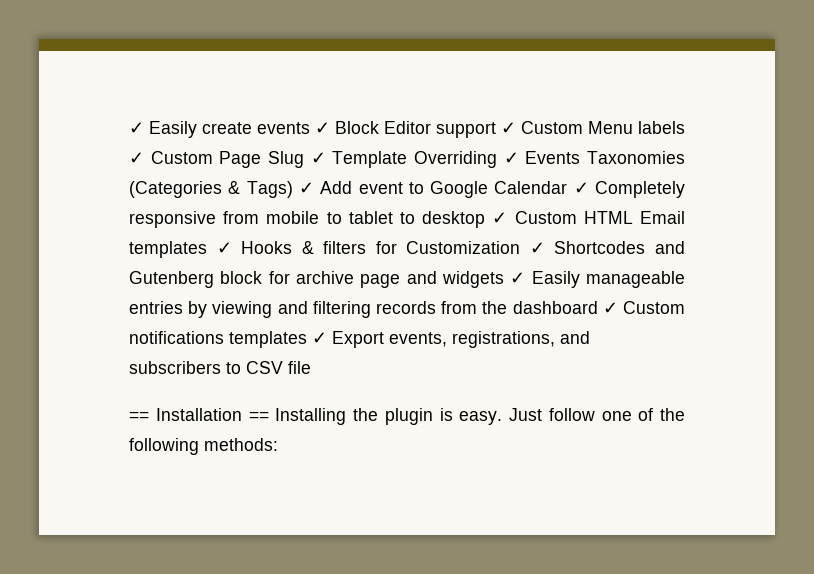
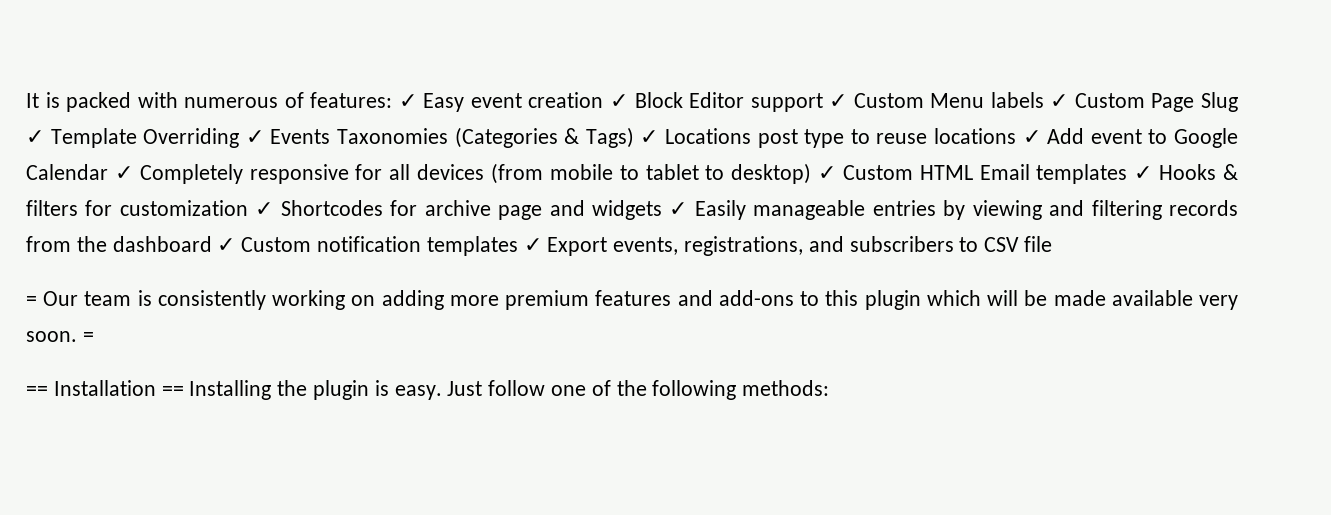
[129,121,310,138] ✓ Easily create events -> [26,92,604,112] It is packed with numerous of features: ✓ Easy event creation
(314, 188) none -> [665,128,1041,148] Locations post type to reuse locations ✓
[223,211,260,224] from -> [355,163,543,184] for all devices (from
[422,211,486,228] desktop -> [731,163,812,184] desktop)
[406,241,521,254] Customization -> [119,200,248,216] customization
[654,241,685,254] [129,271,263,288] and Gutenberg block -> (383, 208) none
[129,331,224,344] notifications -> [317,236,422,252] notification
(311, 367) none -> [26,290,1238,310] [26,331,94,342] // = Our team is consistently working on adding more premium features and add-ons to this plugin which will be made available very soon. =

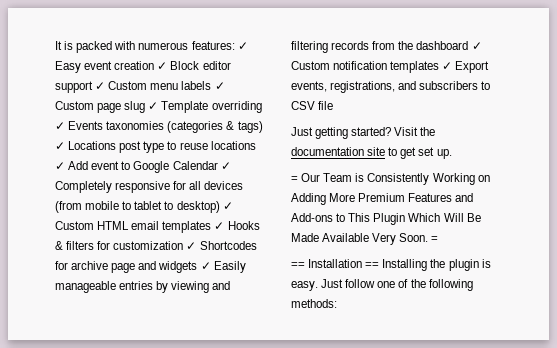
[284,92,304,108] of -> (189, 46) none
[689,92,745,108] Editor -> [202,61,231,70] editor
[930,93,985,108] Menu -> [150,83,179,90] menu
[1151,92,1238,112] Page Slug -> [97,101,146,113] page slug
[143,128,240,148] Overriding -> [211,101,262,113] overriding
[336,127,634,148] Taxonomies (Categories & Tags) -> [106,121,263,133] taxonomies (categories & tags)
[979,164,1030,180] Email -> [131,221,160,230] email
[26,290,1238,310] [26,331,77,342] = Our team is consistently working on adding more premium features and add-ons to this plugin which will be made available very soon. -> [291,127,436,139] [291,147,452,159] [291,173,490,185] [291,193,474,205] [291,213,481,225] [291,233,429,245] Just getting started? Visit the documentation site to get set up. // = Our Team is Consistently Working on Adding More Premium Features and Add-ons to This Plugin Which Will Be Made Available Very Soon.

